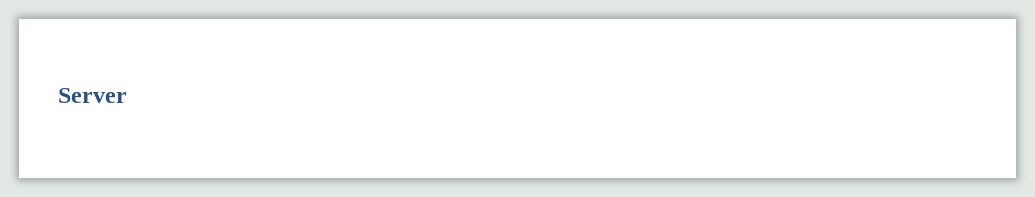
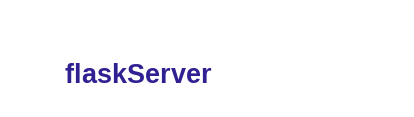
[58,88,127,103] Server -> [65,63,212,83] flaskServer

